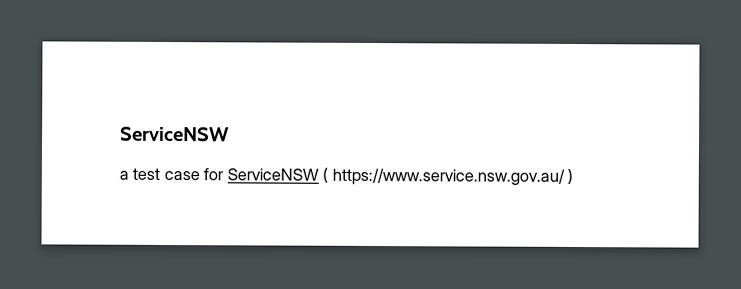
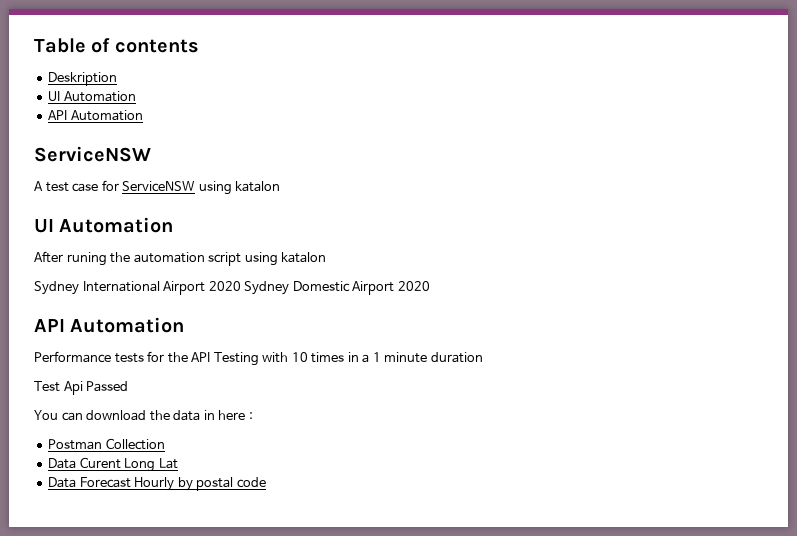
(120, 134) none -> [34,38,199,53] [48,72,118,86] [48,91,136,102] [48,110,143,121] Table of contents // Deskription // UI Automation // API Automation //
[119,170,129,180] a -> [34,181,43,191] A
[322,167,574,186] ( https://www.service.nsw.gov.au/ ) -> [198,181,281,195] [34,217,174,233] [34,251,327,266] [34,281,430,295] [34,317,185,333] [34,351,483,366] [34,381,129,395] [34,410,253,421] [48,438,165,450] [48,457,178,472] [48,477,266,491] using katalon // UI Automation // After runing the automation script using katalon // Sydney International Airport 2020 Sydney Domestic Airport 2020 // API Automation // Performance tests for the API Testing with 10 times in a 1 minute duration // Test Api Passed // You can download the data in here : // Postman Collection // Data Curent Long Lat // Data Forecast Hourly by postal code

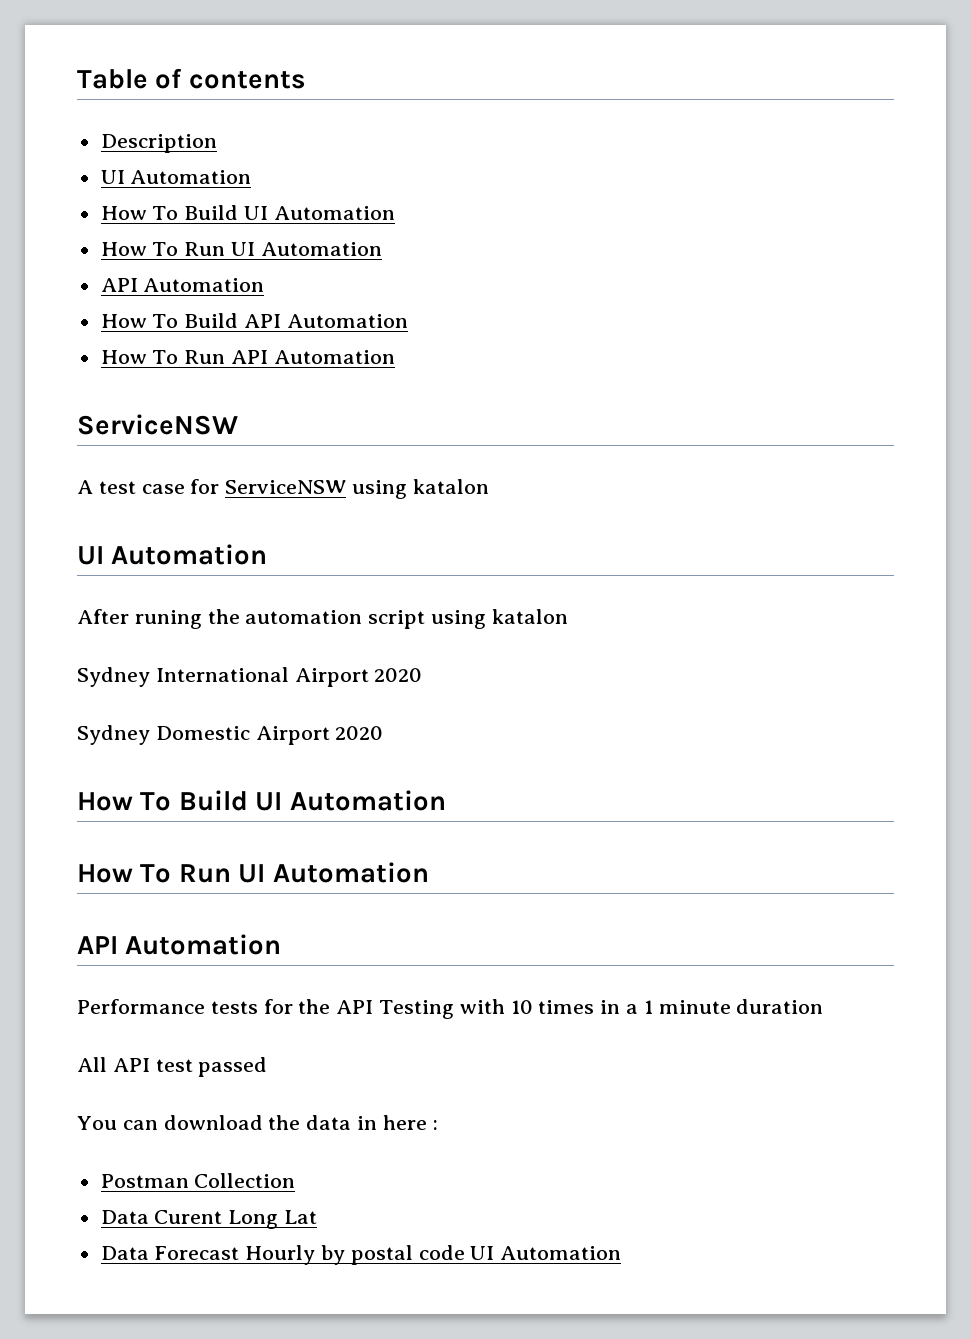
[48,72,118,86] [48,91,136,102] Deskription // UI Automation // -> [100,134,217,153] [100,170,252,184] [100,205,395,220] [100,242,382,256] [100,278,265,292] [100,313,408,328] [100,350,226,364] Description // UI Automation // How To Build UI Automation // How To Run UI Automation // API Automation // How To Build API Automation // How To Run
(241, 286) none -> (423, 675) //
(430, 286) none -> [77,790,446,811] [77,862,429,883] // How To Build UI Automation // How To Run UI Automation
[34,381,129,395] Test Api Passed -> [77,1057,268,1077] All API test passed
(266, 482) none -> [470,1246,622,1260] UI Automation

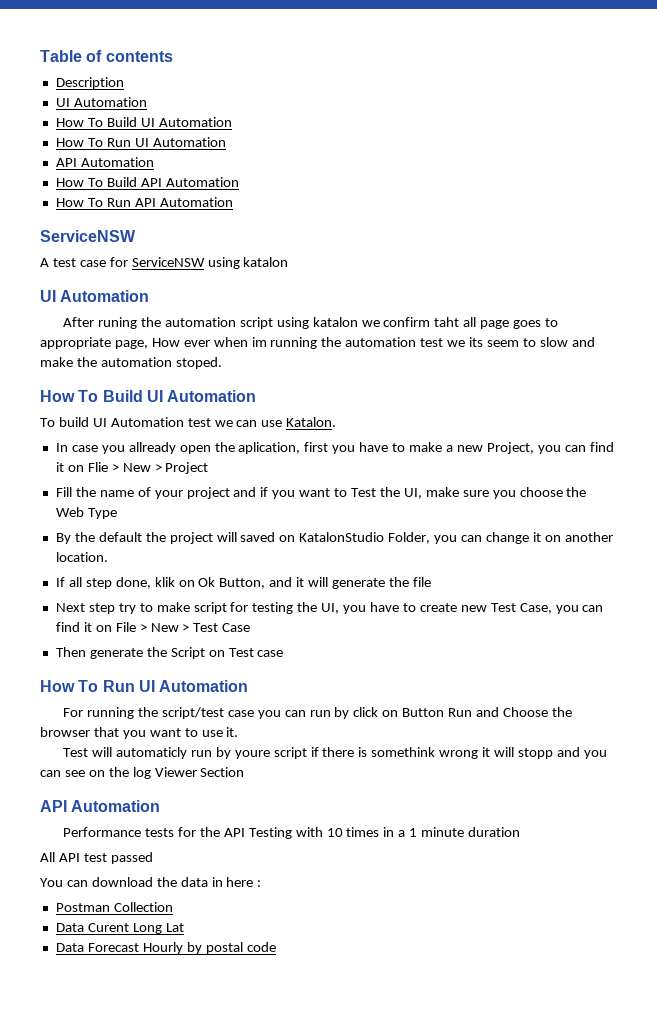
[77,667,423,687] [77,725,384,745] [77,790,446,811] [77,862,429,883] // Sydney International Airport 2020 // Sydney Domestic Airport 2020 // How To Build UI Automation // How To Run UI Automation -> [361,317,559,329] [40,337,595,349] [40,357,222,369] [40,390,257,402] [40,417,337,427] [55,442,614,454] [55,462,209,474] [55,487,587,499] [55,507,117,519] [55,532,613,544] [55,552,108,562] [55,577,431,589] [55,602,604,614] [55,622,251,632] [55,647,284,659] [40,680,249,692] [63,707,572,719] [40,727,239,739] [63,747,607,759] [40,767,245,779] we confirm taht all page goes to appropriate page, How ever when im running the automation test we its seem to slow and make the automation stoped. // How To Build UI Automation // To build UI Automation test we can use Katalon. // In case you allready open the aplication, first you have to make a new Project, you can find it on Flie > New > Project // Fill the name of your project and if you want to Test the UI, make sure you choose the Web Type // By the default the project will saved on KatalonStudio Folder, you can change it on another location. // If all step done, klik on Ok Button, and it will generate the file // Next step try to make script for testing the UI, you have to create new Test Case, you can find it on File > New > Test Case // Then generate the Script on Test case // How To Run UI Automation // For running the script/test case you can run by click on Button Run and Choose the browser that you want to use it. // Test will automaticly run by youre script if there is somethink wrong it will stopp and you can see on the log Viewer Section
[470,1246,622,1260] UI Automation -> (276, 947) none

